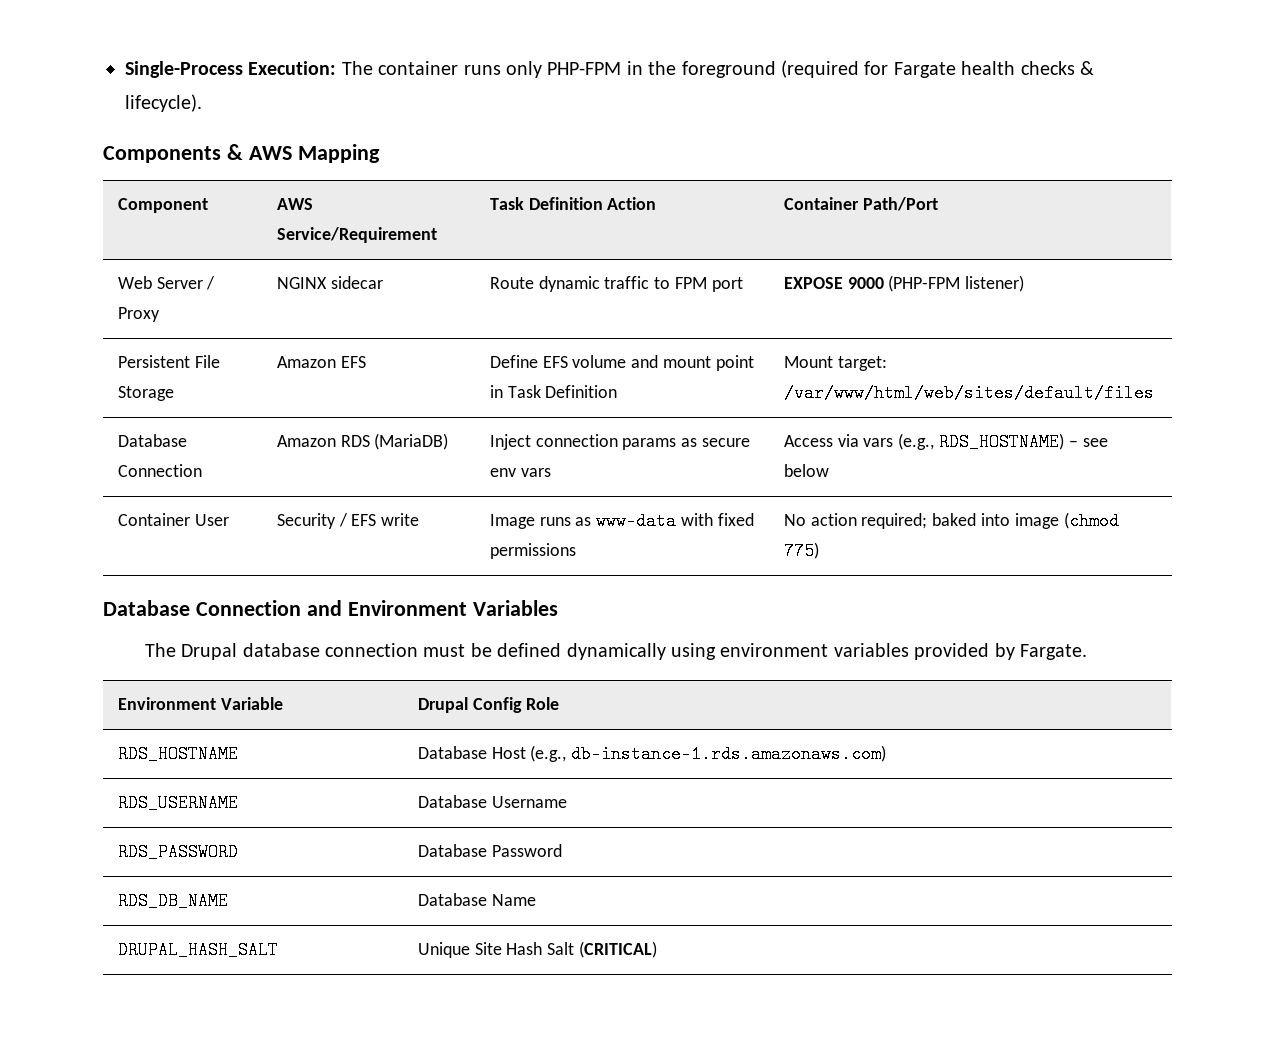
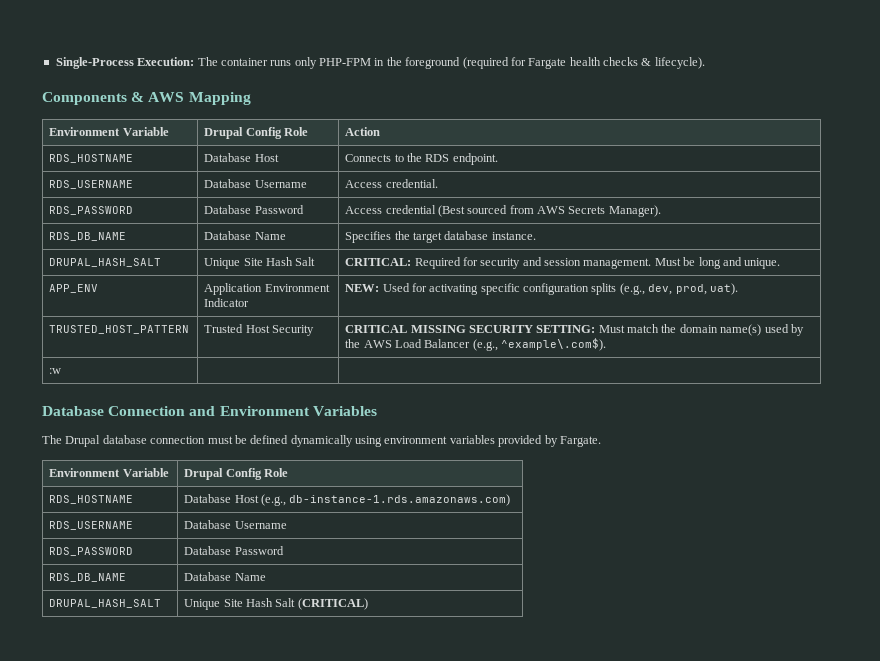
[117,198,208,213] [276,198,313,210] [276,227,437,243] [489,197,657,210] [783,197,938,211] [117,276,216,290] [117,307,160,322] [276,276,383,289] [489,276,743,292] [783,275,1025,292] [117,355,220,368] [117,386,174,401] [276,356,366,368] [489,355,754,371] [489,385,618,398] [783,356,887,371] [783,384,1154,402] [117,434,187,447] [117,464,202,477] [276,433,449,450] [489,434,751,450] [489,468,551,477] [783,433,1108,451] [783,464,829,477] [117,513,229,526] [276,513,420,529] [489,512,754,530] [489,543,576,559] [783,512,1119,530] [783,542,819,560] Component | AWS Service/Requirement | Task Definition Action | Container Path/Port // Web Server / Proxy | NGINX sidecar | Route dynamic traffic to FPM port | EXPOSE 9000 (PHP-FPM listener) // Persistent File Storage | Amazon EFS | Define EFS volume and mount point in Task Definition | Mount target: /var/www/html/web/sites/default/files // Database Connection | Amazon RDS (MariaDB) | Inject connection params as secure env vars | Access via vars (e.g., RDS_HOSTNAME) – see below // Container User | Security / EFS write | Image runs as www-data with fixed permissions | No action required; baked into image (chmod 775) -> [49,127,169,136] [204,127,308,139] [345,127,381,136] [49,154,134,163] [204,153,279,162] [345,153,498,165] [49,180,134,189] [204,179,307,188] [345,179,438,188] [49,206,134,215] [204,205,304,214] [345,205,661,217] [49,232,127,241] [204,231,286,240] [345,231,536,243] [49,258,162,267] [204,257,316,269] [345,257,781,269] [49,284,99,293] [204,283,330,295] [204,298,250,307] [345,283,738,295] [49,325,190,334] [204,324,314,336] [345,324,804,336] [345,338,607,351] [49,368,62,374] Environment Variable | Drupal Config Role | Action // RDS_HOSTNAME | Database Host | Connects to the RDS endpoint. // RDS_USERNAME | Database Username | Access credential. // RDS_PASSWORD | Database Password | Access credential (Best sourced from AWS Secrets Manager). // RDS_DB_NAME | Database Name | Specifies the target database instance. // DRUPAL_HASH_SALT | Unique Site Hash Salt | CRITICAL: Required for security and session management. Must be long and unique. // APP_ENV | Application Environment Indicator | NEW: Used for activating specific configuration splits (e.g., dev, prod, uat). // TRUSTED_HOST_PATTERN | Trusted Host Security | CRITICAL MISSING SECURITY SETTING: Must match the domain name(s) used by the AWS Load Balancer (e.g., ^example\.com$). // :w | |

